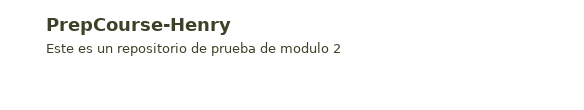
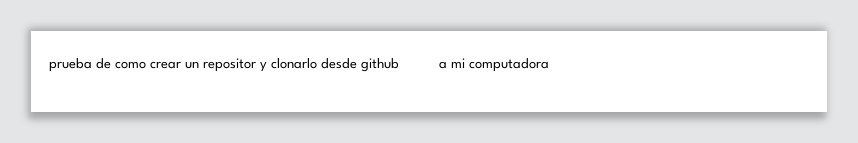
[46,18,231,35] [46,42,341,56] PrepCourse-Henry // Este es un repositorio de prueba de modulo 2 -> [49,58,549,72] prueba de como crear un repositor y clonarlo desde github a mi computadora

